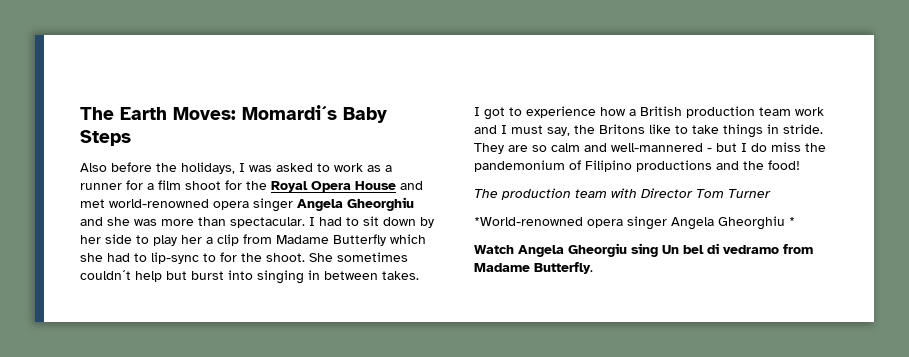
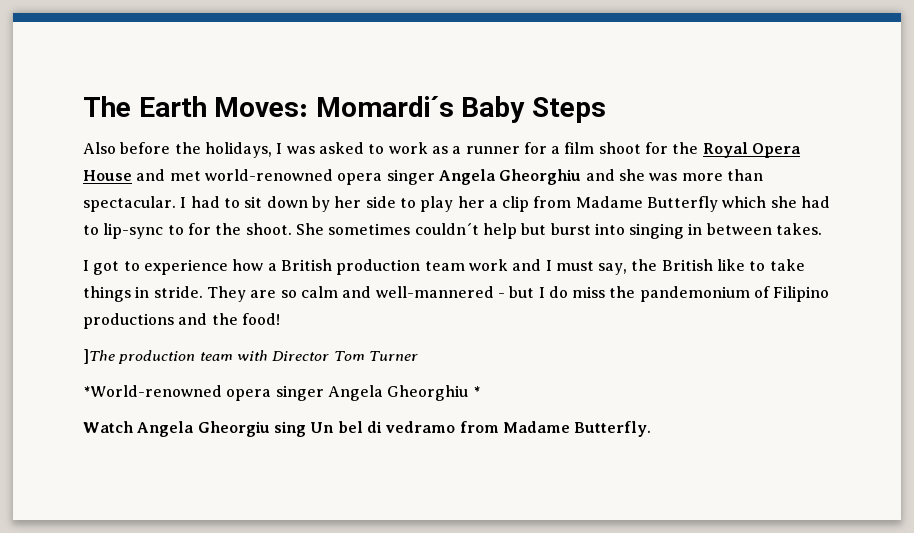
[599,124,645,134] Britons -> [661,259,713,271] British
[474,189,498,198] The -> [83,349,115,364] ]The

